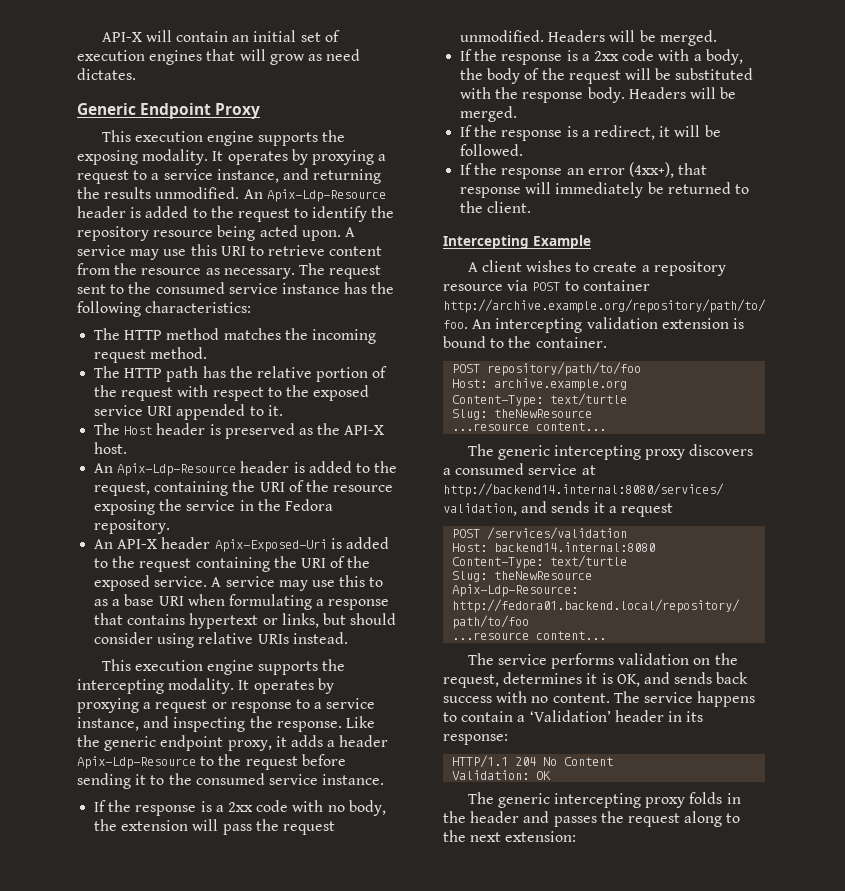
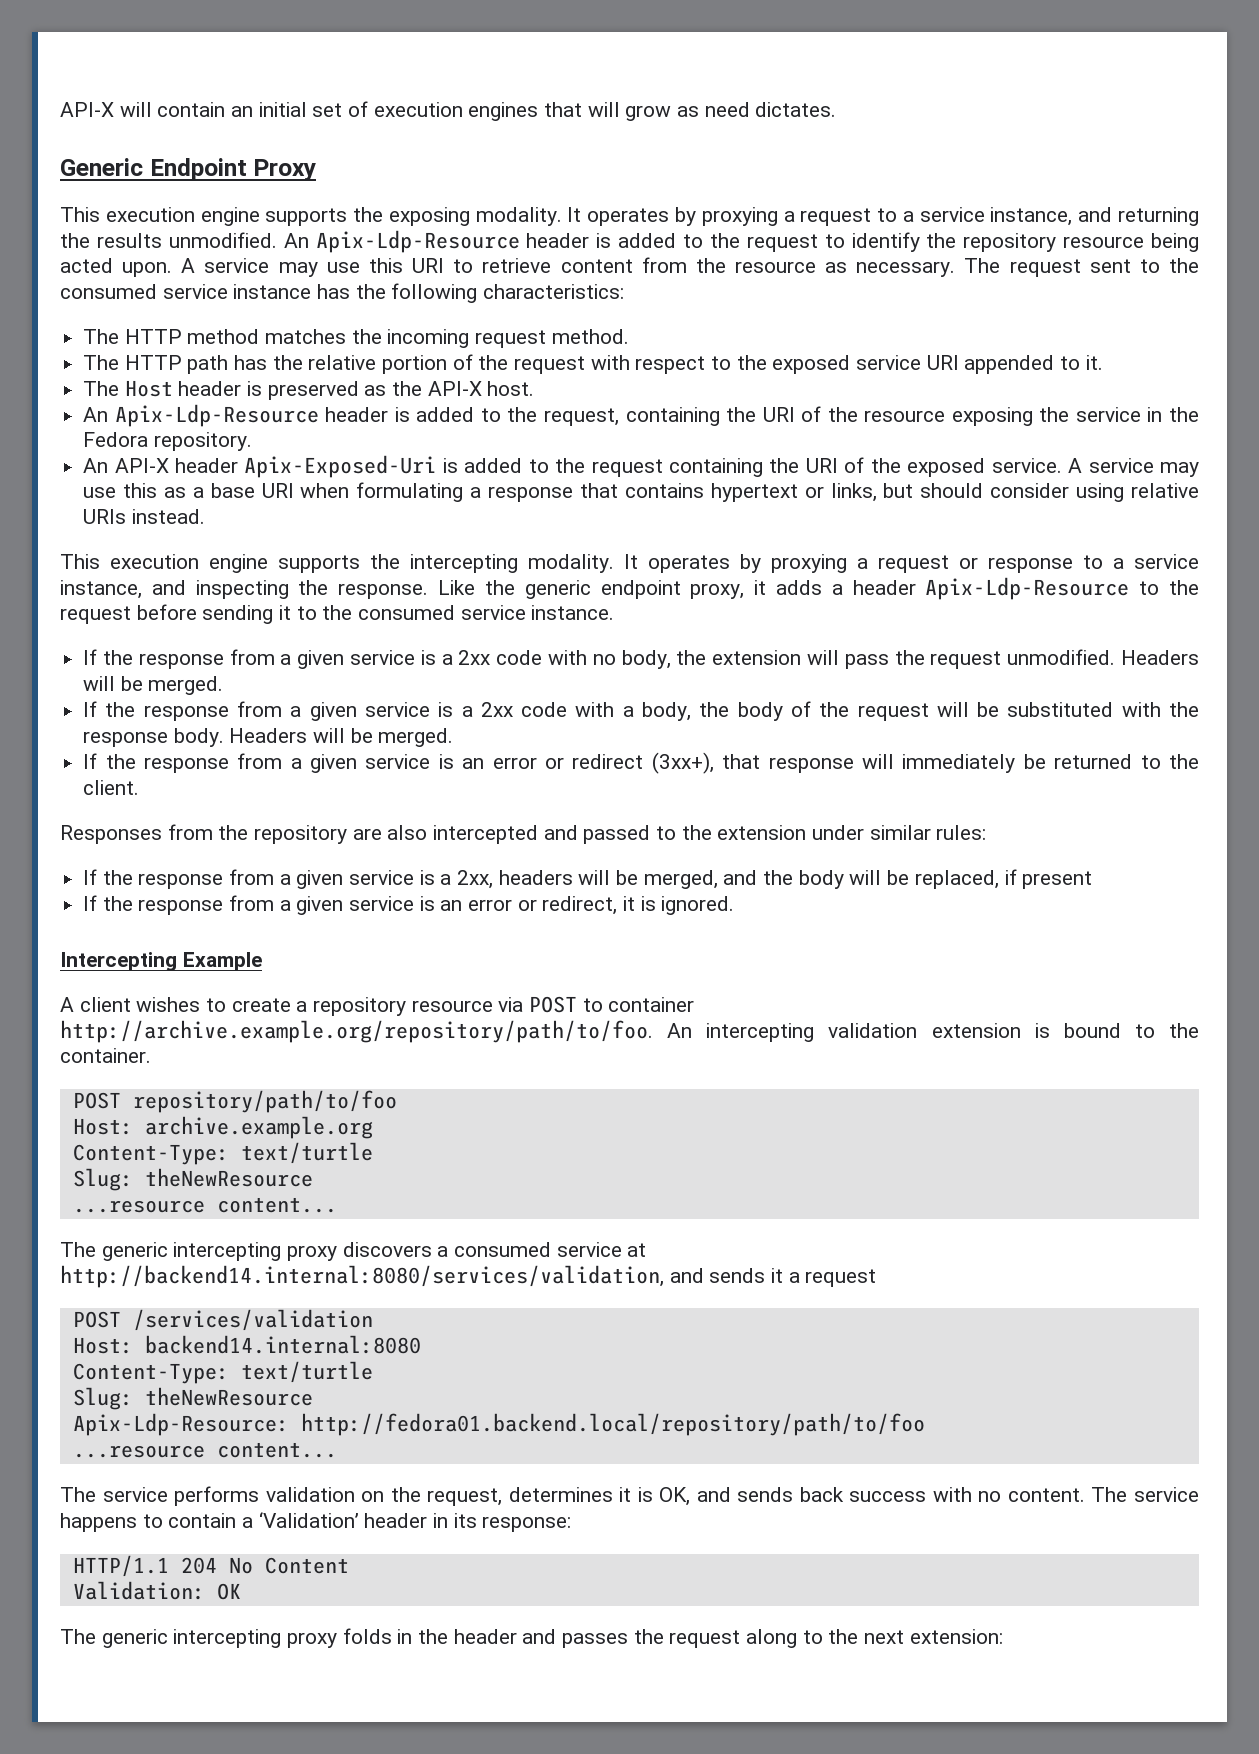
[369,577,384,587] to -> (157, 490) none
(197, 810) none -> [229,649,415,669] from a given service
(563, 59) none -> [237,701,430,721] from a given service
[566,125,721,140] [460,144,524,156] [460,162,674,179] is a redirect, it will be followed. // If the response an error (4xx+), -> [237,752,714,774] from a given service is an error or redirect (3xx+),
(532, 207) none -> [60,824,987,844] [83,869,1093,889] [83,895,735,915] // Responses from the repository are also intercepted and passed to the extension under similar rules: // If the response from a given service is a 2xx, headers will be merged, and the body will be replaced, if present // If the response from a given service is an error or redirect, it is ignored.

